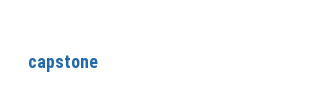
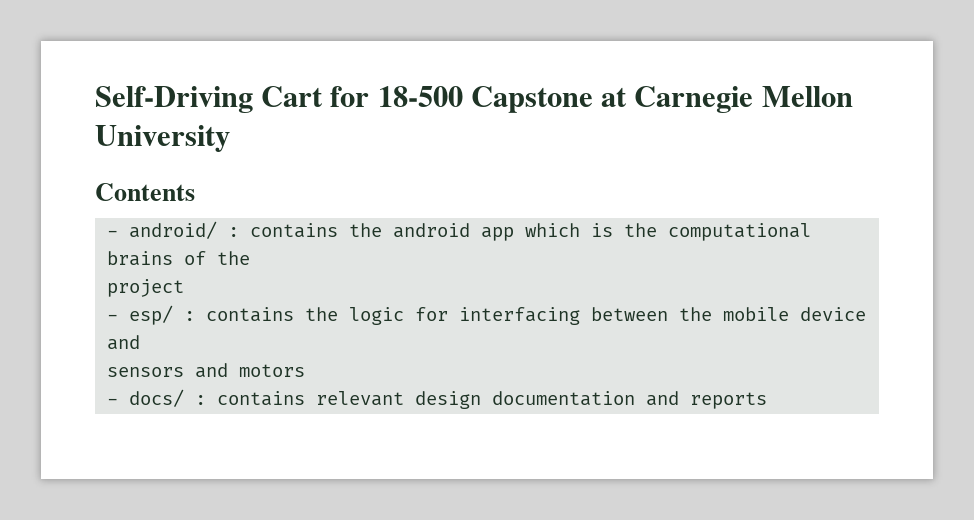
[28,55,98,72] capstone -> [95,86,853,113] [95,125,230,152] [95,183,195,201] [106,221,811,241] [106,251,250,266] [106,279,184,297] [106,305,866,325] [106,335,140,350] [106,363,305,378] [106,389,767,409] Self-Driving Cart for 18-500 Capstone at Carnegie Mellon University // Contents // - android/ : contains the android app which is the computational brains of the // project // - esp/ : contains the logic for interfacing between the mobile device and // sensors and motors // - docs/ : contains relevant design documentation and reports

